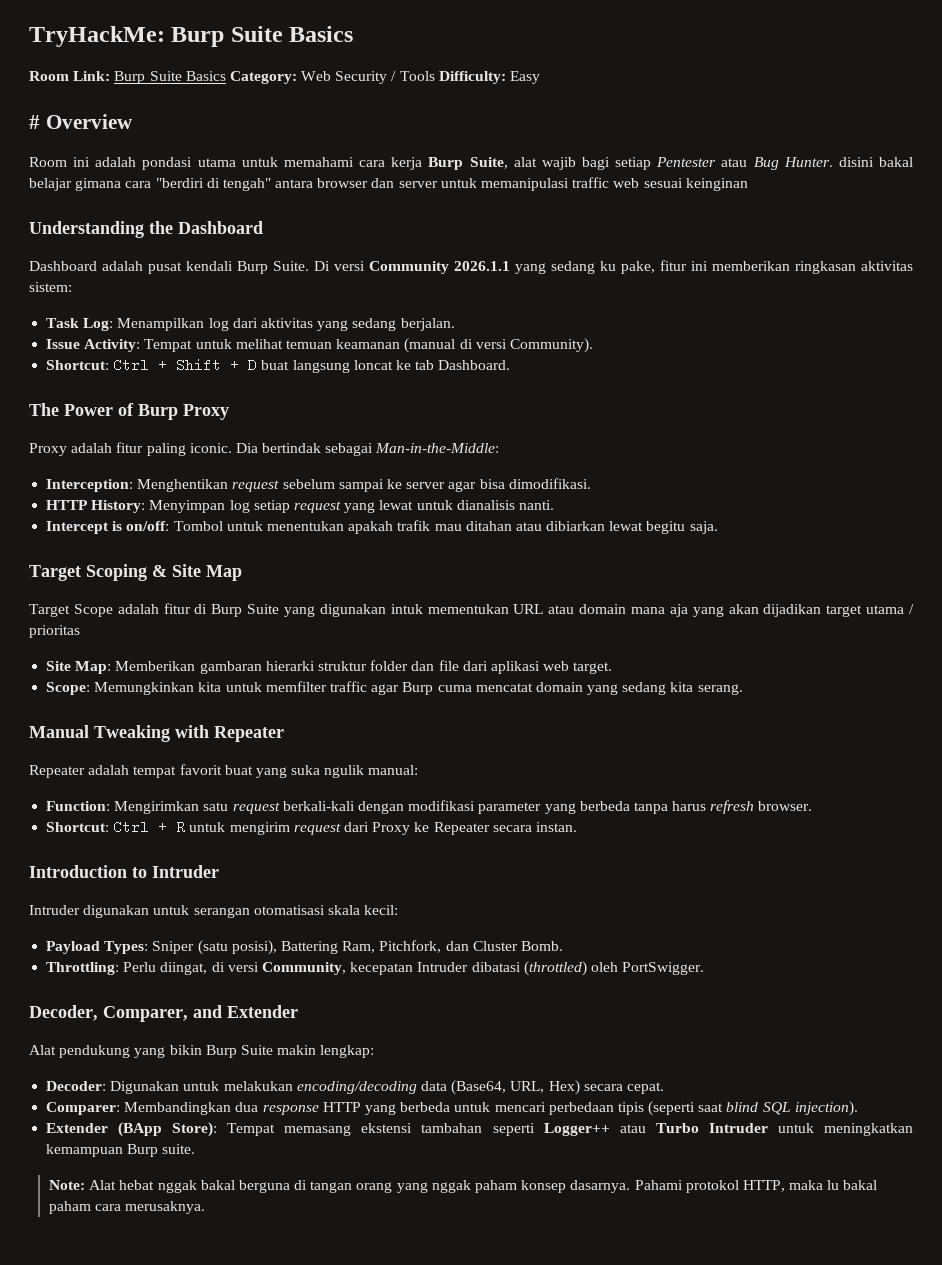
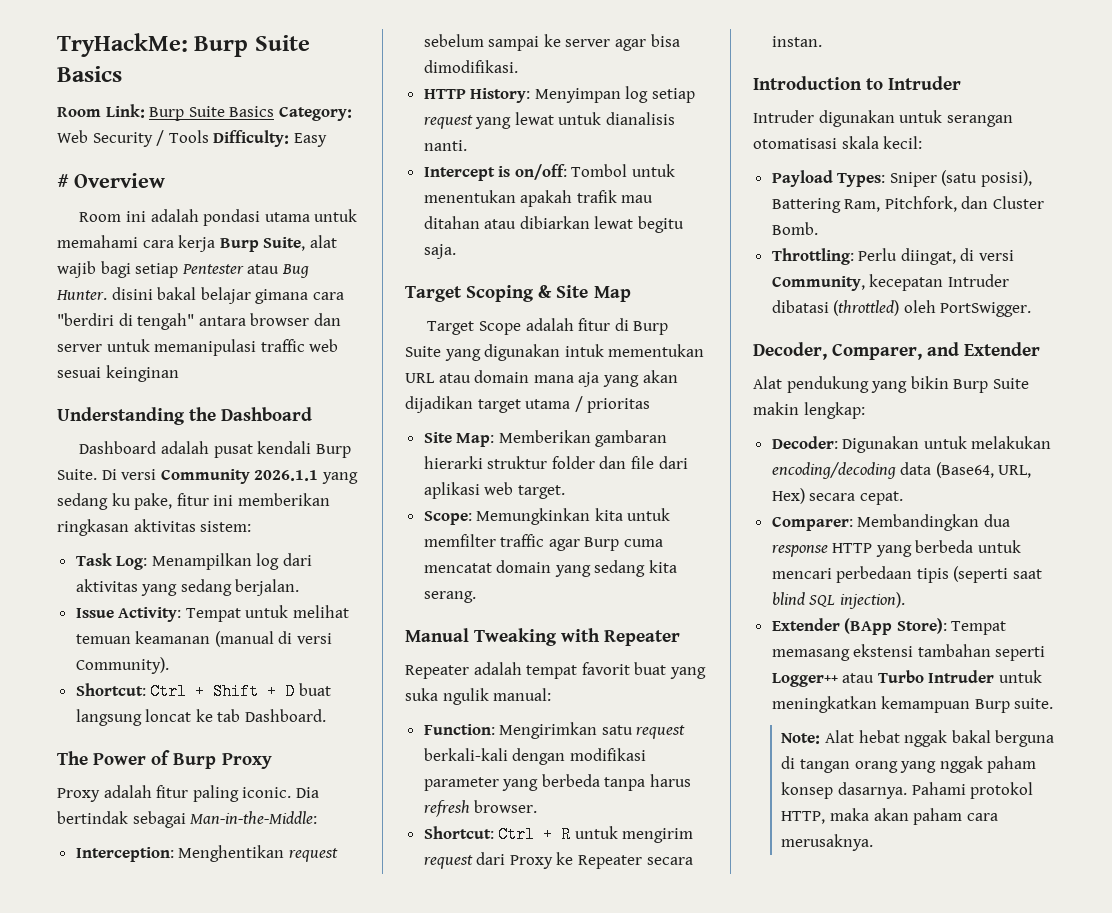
[827,1180,878,1190] lu bakal -> [873,808,909,821] akan

